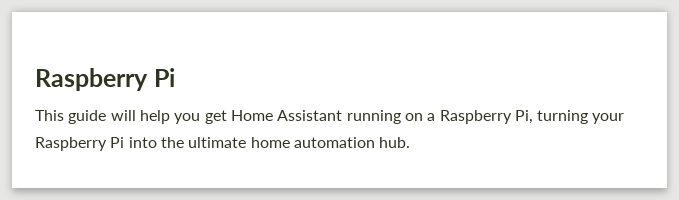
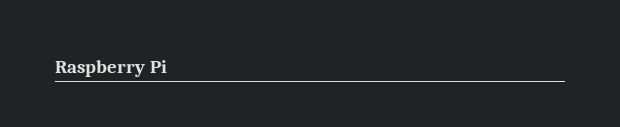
[35,68,175,91] [35,110,625,124] [35,137,411,151] Raspberry Pi // This guide will help you get Home Assistant running on a Raspberry Pi, turning your Raspberry Pi into the ultimate home automation hub. -> [55,60,167,77] Raspberry Pi

